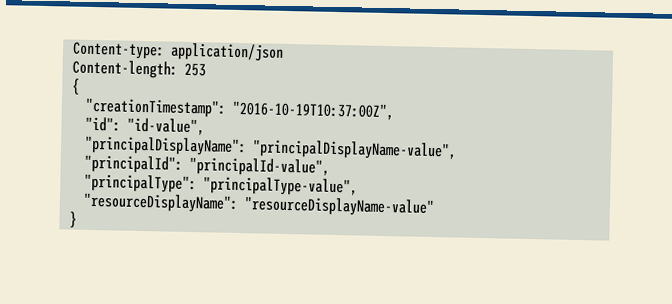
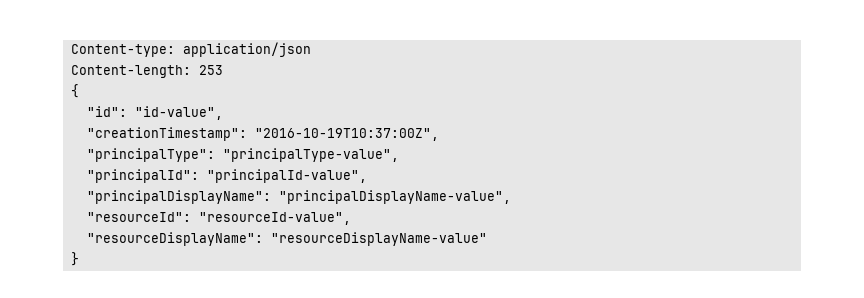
(81, 86) none -> [86,106,223,120] // "id": "id-value",
[85,116,206,136] [84,135,458,161] [84,154,331,177] [84,173,359,197] "id": "id-value", // "principalDisplayName": "principalDisplayName-value", // "principalId": "principalId-value", // "principalType": "principalType-value", -> [86,148,399,162] [86,169,367,183] [86,190,511,204] [86,212,351,225] "principalType": "principalType-value", // "principalId": "principalId-value", // "principalDisplayName": "principalDisplayName-value", // "resourceId": "resourceId-value",

